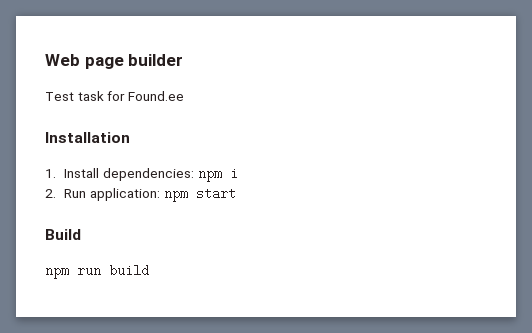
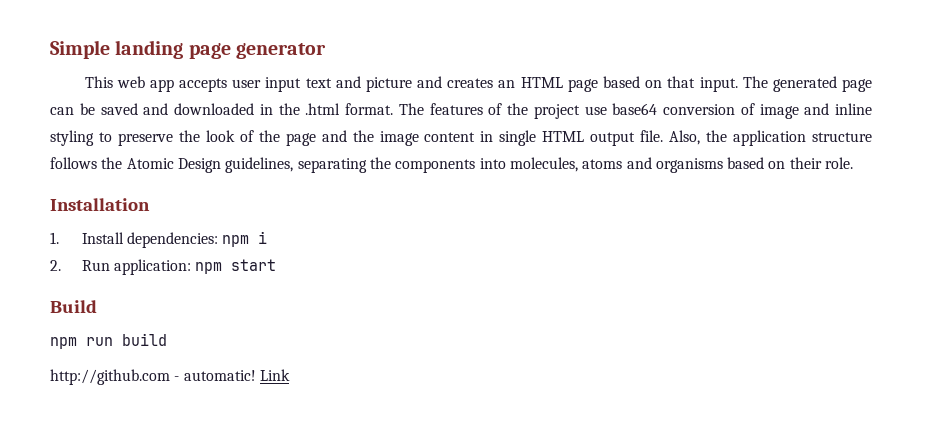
[45,54,184,69] [45,91,184,101] Web page builder // Test task for Found.ee -> [50,40,327,59] [84,76,872,92] [50,103,872,119] [50,130,873,146] [50,157,854,173] Simple landing page generator // This web app accepts user input text and picture and creates an HTML page based on that input. The generated page can be saved and downloaded in the .html format. The features of the project use base64 conversion of image and inline styling to preserve the look of the page and the image content in single HTML output file. Also, the application structure follows the Atomic Design guidelines, separating the components into molecules, atoms and organisms based on their role.
(149, 270) none -> [50,369,290,385] // http://github.com - automatic! Link

